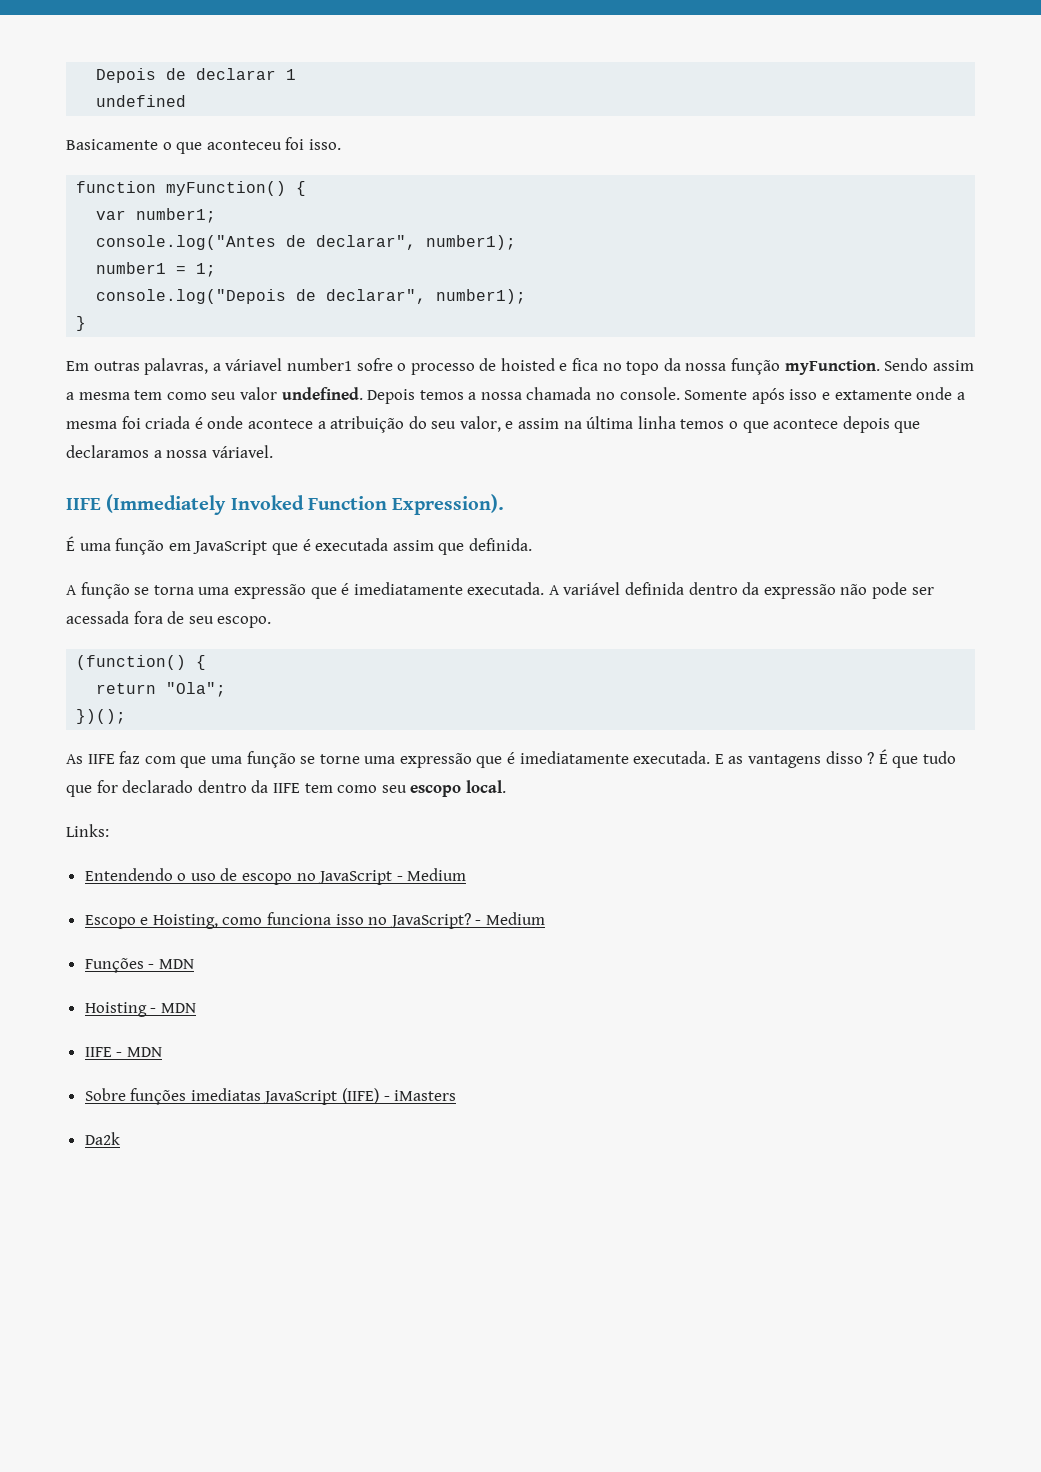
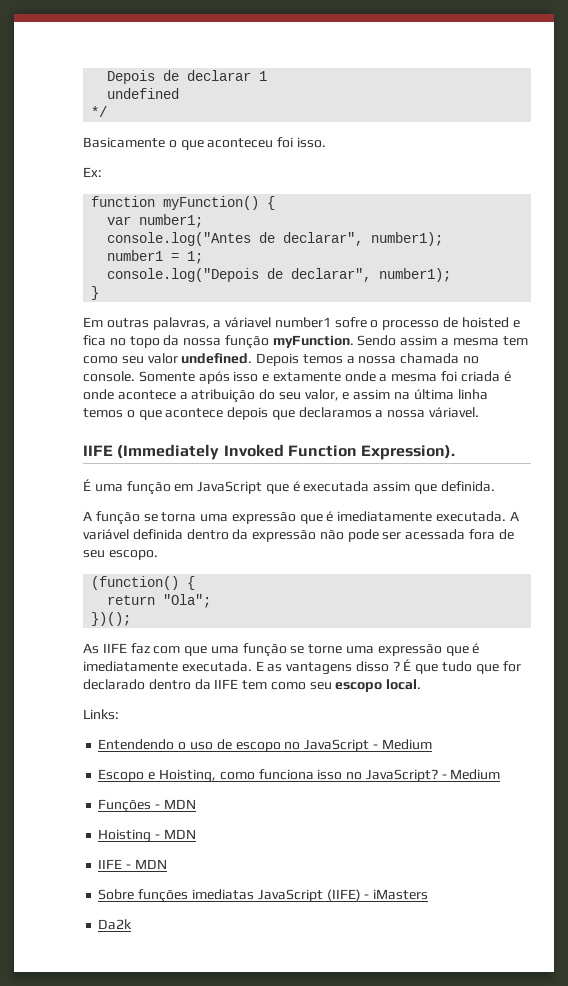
(187, 101) none -> [91,106,108,117] // */
(341, 144) none -> [83,167,102,177] // Ex:

